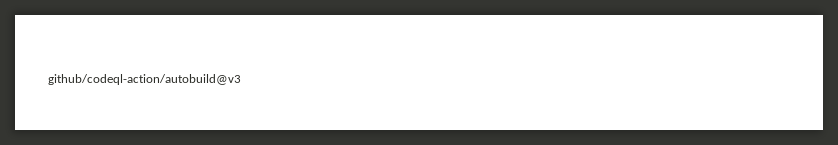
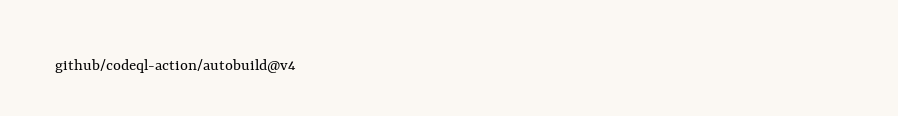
[48,74,241,85] github/codeql-action/autobuild@v3 -> [55,59,296,73] github/codeql-action/autobuild@v4

